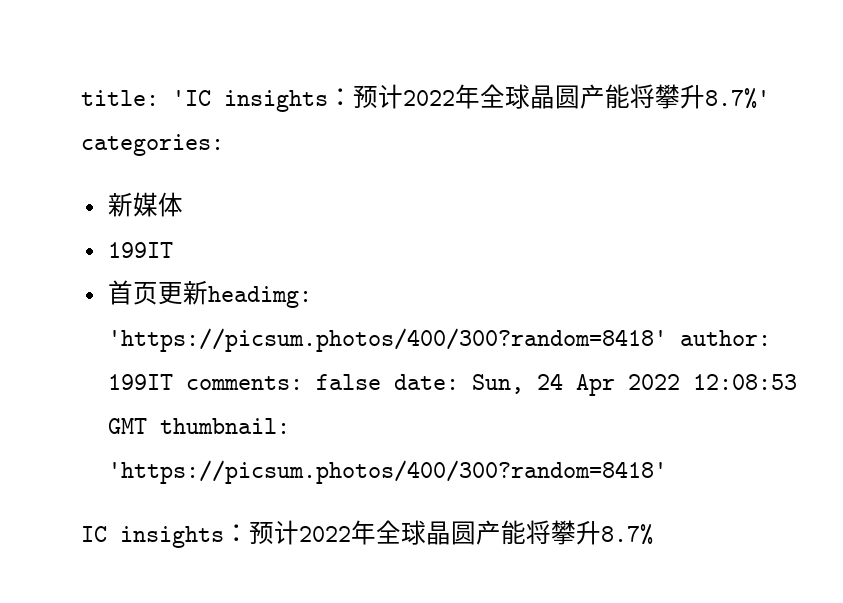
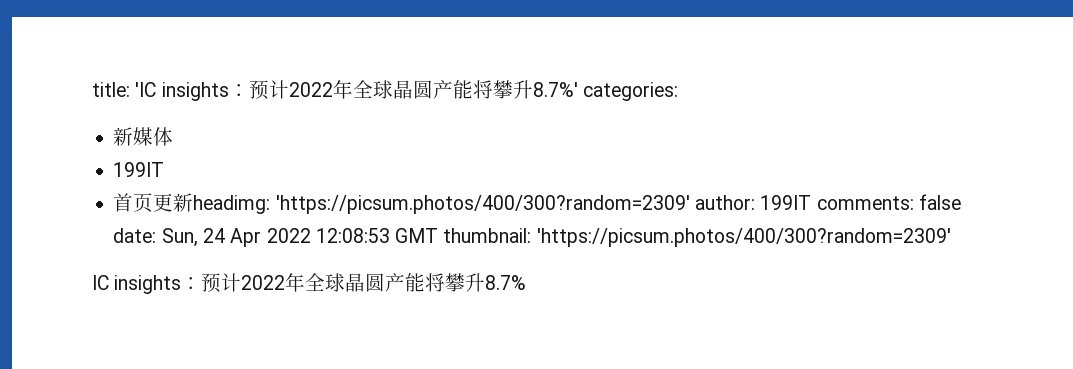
[107,328,667,352] 'https://picsum.photos/400/300?random=8418' -> [275,195,690,214] 'https://picsum.photos/400/300?random=2309'
[107,460,667,484] 'https://picsum.photos/400/300?random=8418' -> [536,228,951,247] 'https://picsum.photos/400/300?random=2309'

